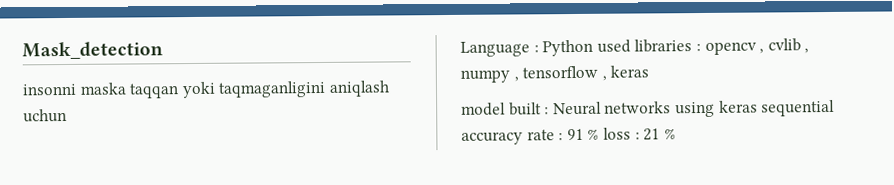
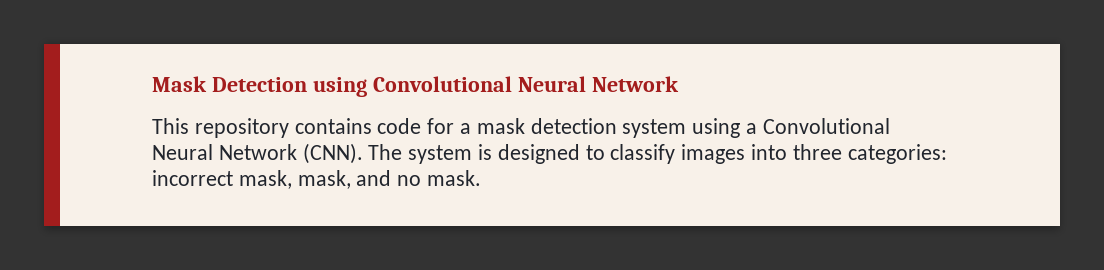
[22,41,163,60] [22,80,390,99] [23,108,67,123] [460,38,810,57] [460,65,650,83] [461,99,836,118] [461,127,676,145] Mask_detection // insonni maska taqqan yoki taqmaganligini aniqlash uchun // Language : Python used libraries : opencv , cvlib , numpy , tensorflow , keras // model built : Neural networks using keras sequential accuracy rate : 91 % loss : 21 % -> [152,76,679,97] [152,118,890,138] [152,143,947,164] [152,170,482,189] Mask Detection using Convolutional Neural Network // This repository contains code for a mask detection system using a Convolutional Neural Network (CNN). The system is designed to classify images into three categories: incorrect mask, mask, and no mask.

